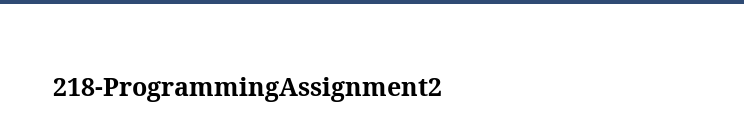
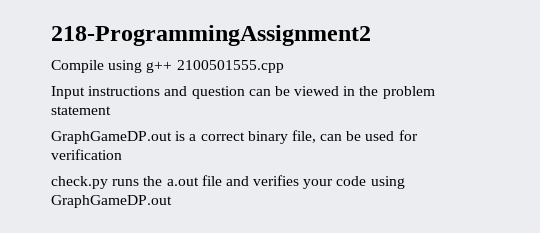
(442, 89) none -> [51,60,284,73] [51,86,435,99] [51,106,111,115] [51,130,418,144] [51,149,122,160] [51,175,405,189] [51,195,172,208] // Compile using g++ 2100501555.cpp // Input instructions and question can be viewed in the problem statement // GraphGameDP.out is a correct binary file, can be used for verification // check.py runs the a.out file and verifies your code using GraphGameDP.out

